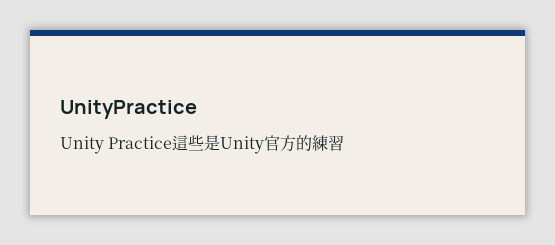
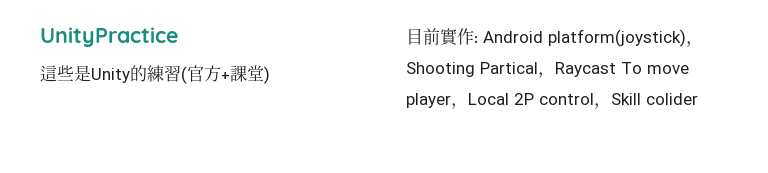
[60,136,173,154] Unity Practice -> (178, 37) none
[264,135,345,152] 官方的練習 -> [130,65,270,84] [406,28,703,47] [406,62,689,78] [406,93,698,109] 的練習(官方+課堂) // 目前實作: Android platform(joystick)，Shooting Partical，Raycast To move player，Local 2P control，Skill colider

